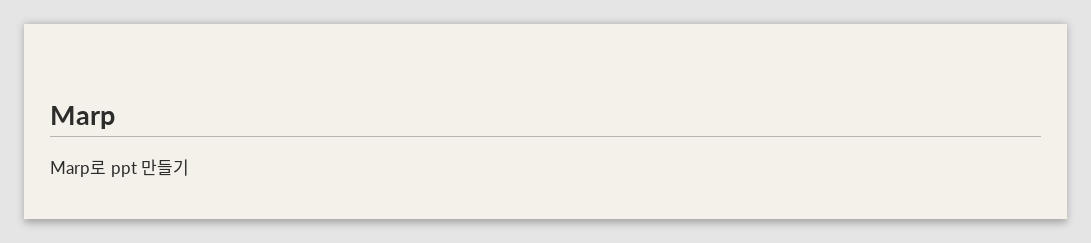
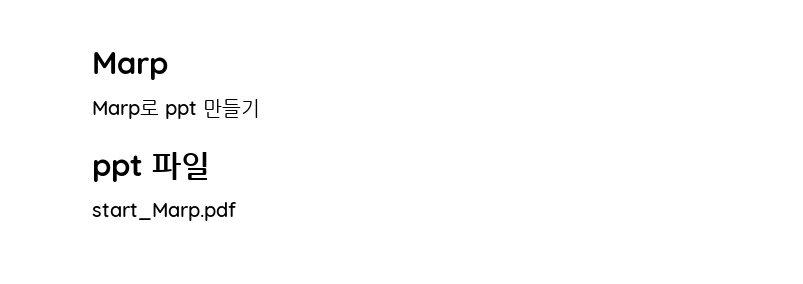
(190, 167) none -> [92,152,210,182] [92,202,236,221] // ppt 파일 // start_Marp.pdf

